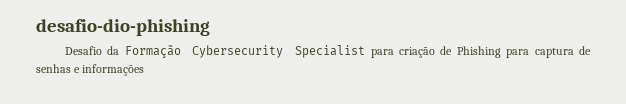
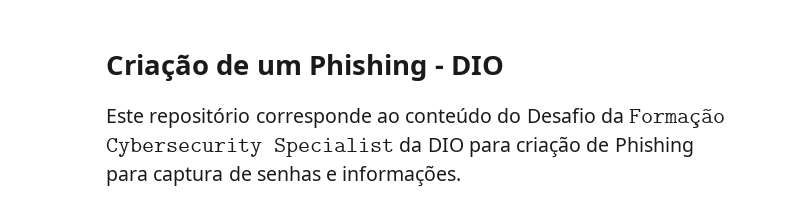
[36,19,210,36] desafio-dio-phishing // -> [106,54,505,81] [106,108,522,128] Criação de um Phishing - DIO // Este repositório corresponde ao conteúdo do
(366, 51) none -> [399,137,464,152] da DIO
[82,64,145,76] informações -> [342,165,462,187] informações.

